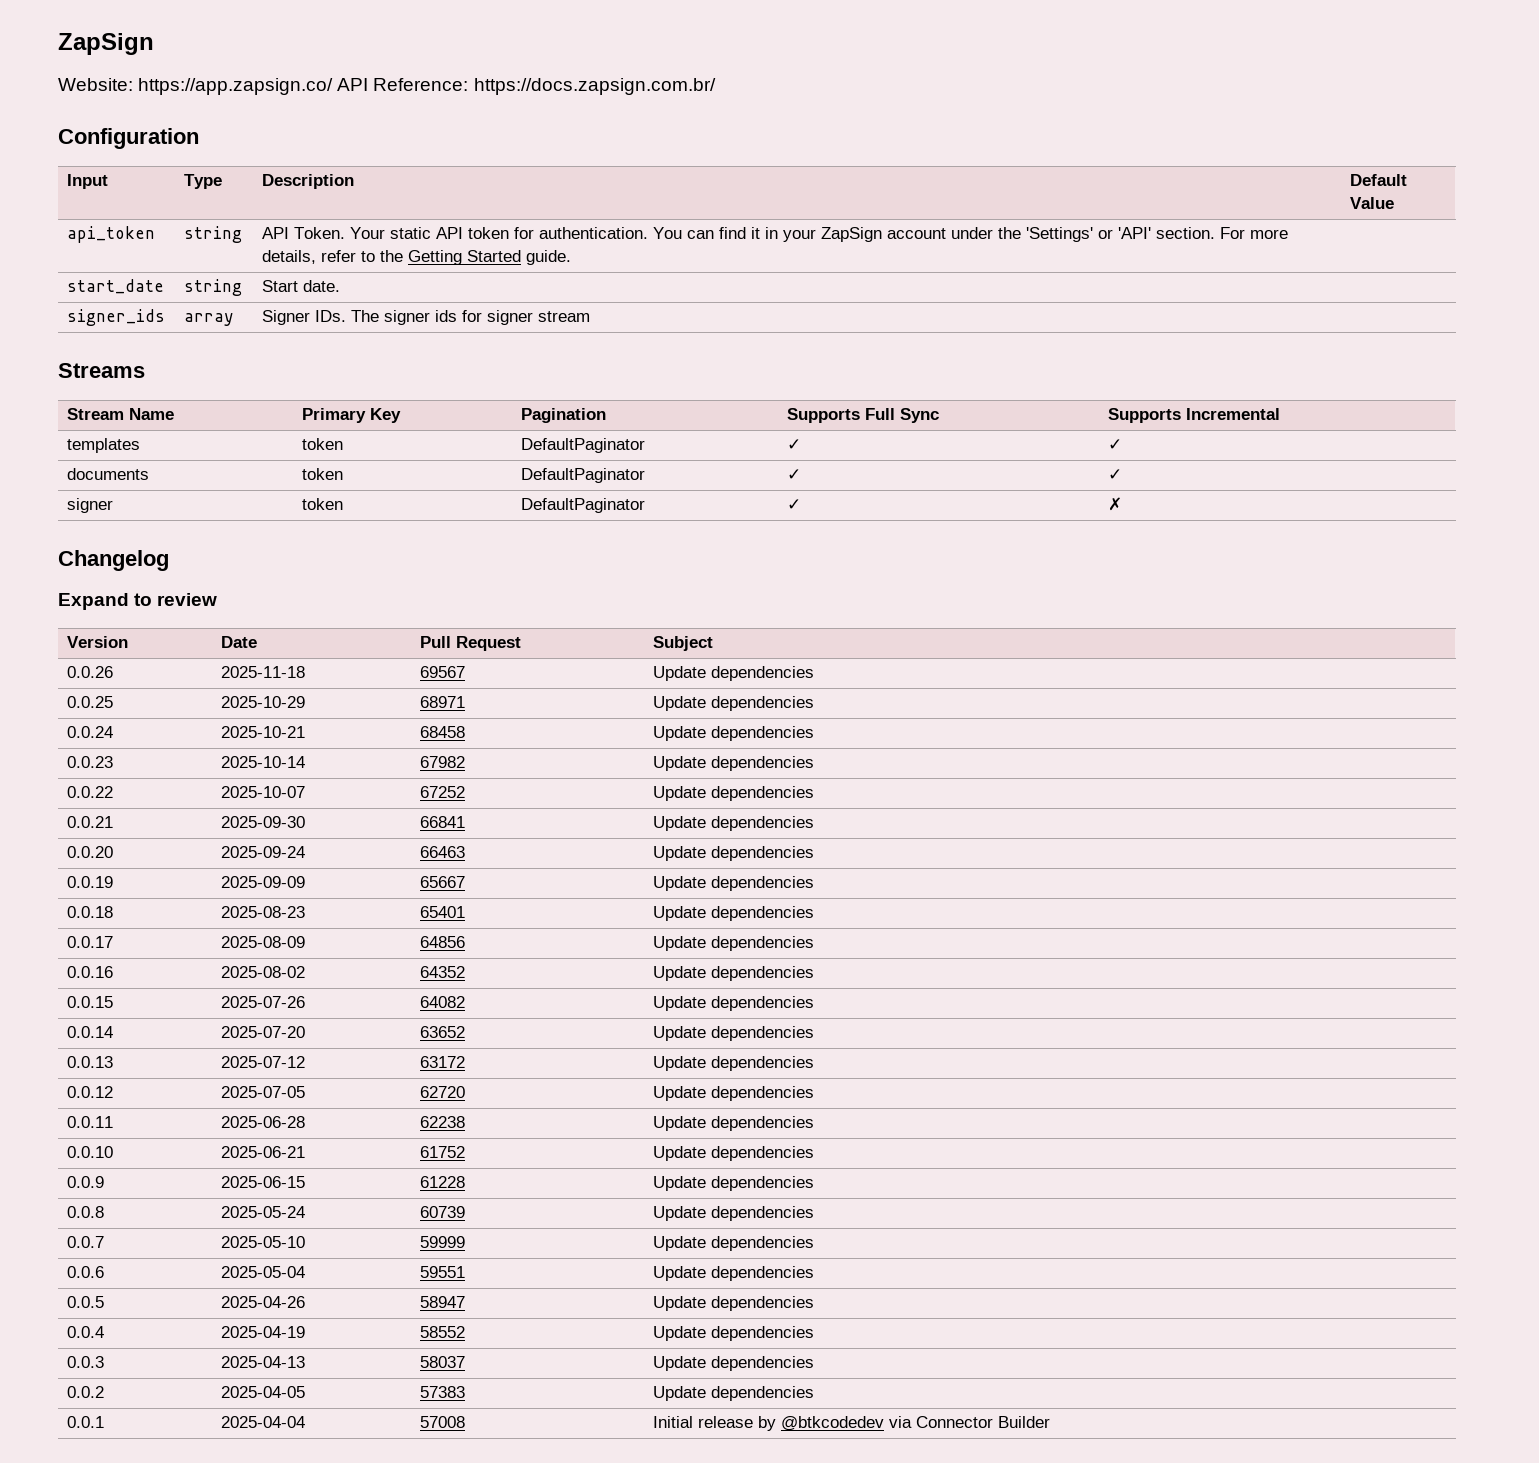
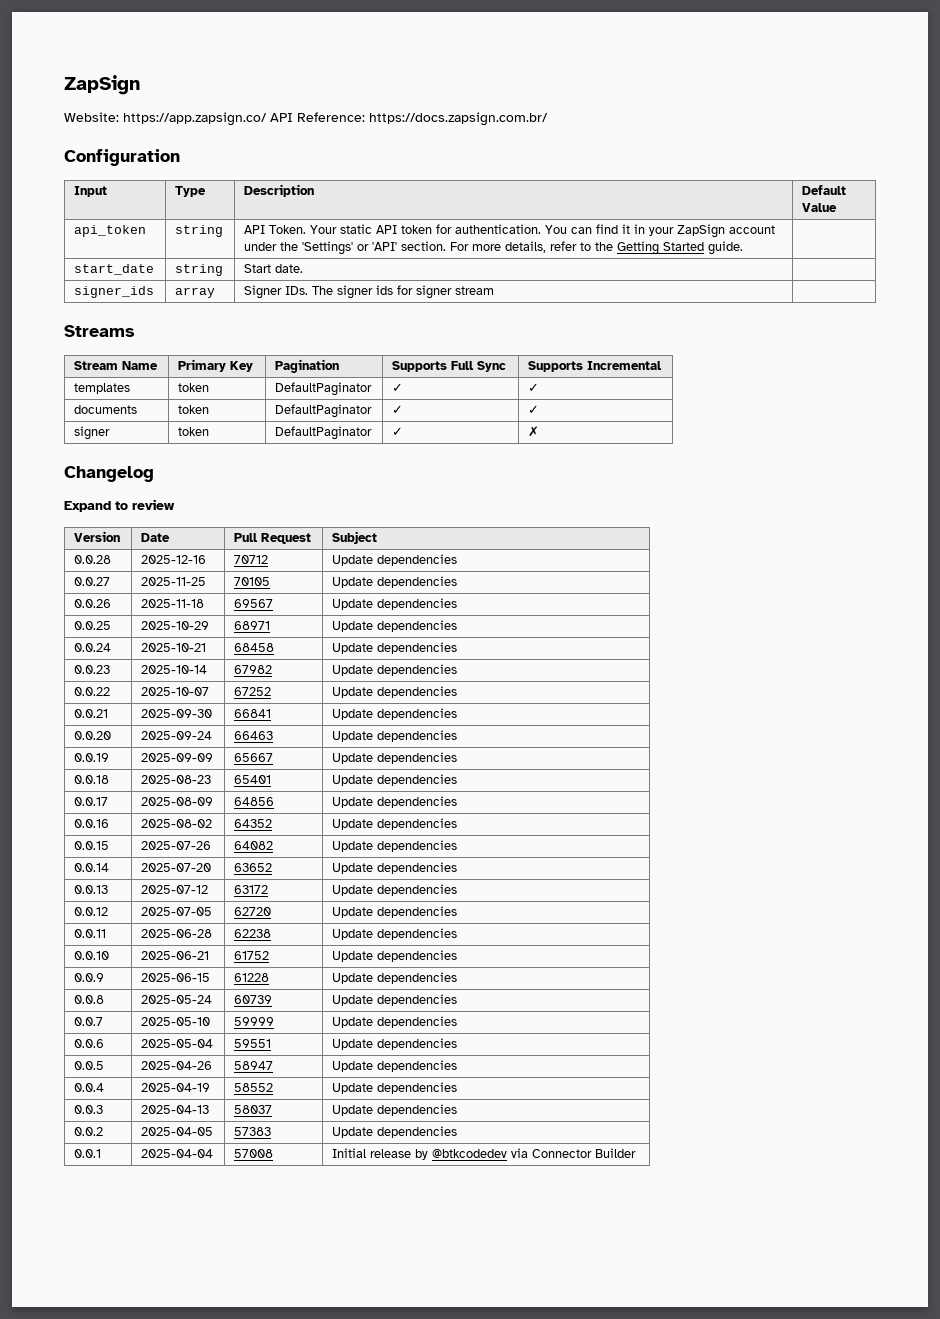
(714, 643) none -> [74,555,112,564] [141,555,207,564] [234,555,269,564] [332,554,458,566] [74,577,111,586] [141,577,207,586] [234,577,271,586] [332,576,458,588] // 0.0.28 | 2025-12-16 | 70712 | Update dependencies // 0.0.27 | 2025-11-25 | 70105 | Update dependencies

